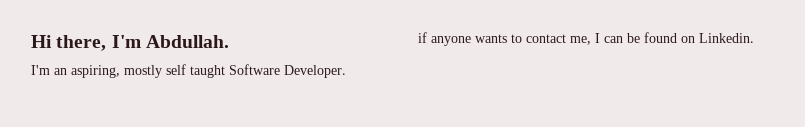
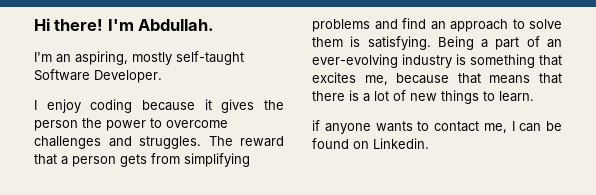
[56,35,107,51] there, -> [54,19,104,31] there!
[166,64,225,78] self taught -> [176,51,244,65] self-taught
(346, 71) none -> [34,99,284,113] [34,118,228,131] [34,136,284,149] [34,153,250,167] [312,18,562,32] [312,36,562,50] [312,54,562,68] [312,72,562,85] [312,90,534,104] // I enjoy coding because it gives the person the power to overcome challenges and struggles. The reward that a person gets from simplifying problems and find an approach to solve them is satisfying. Being a part of an ever-evolving industry is something that excites me, because that means that there is a lot of new things to learn.

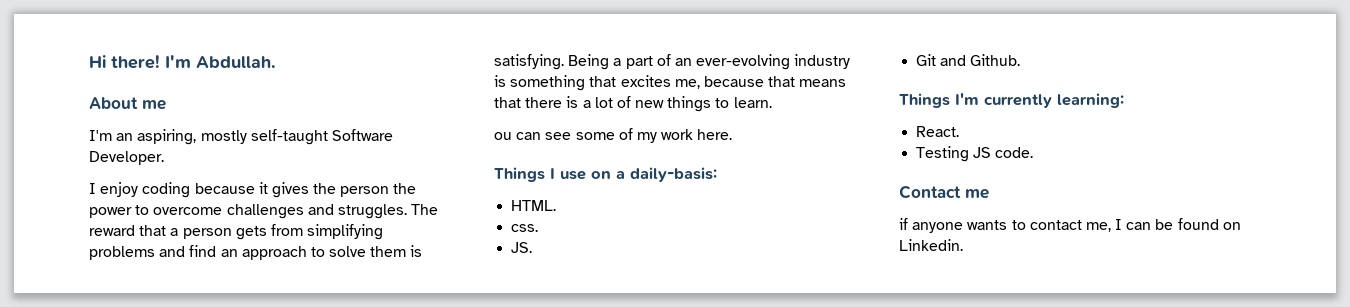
(215, 25) none -> [89,97,166,110] // About me
(534, 96) none -> [494,128,733,143] [494,167,717,182] [511,200,557,211] [511,224,539,232] [511,242,533,253] [916,54,1021,66] [899,93,1124,108] [916,126,960,137] [916,146,1034,162] [899,185,989,199] // ou can see some of my work here. // Things I use on a daily-basis: // HTML. // css. // JS. // Git and Github. // Things I'm currently learning: // React. // Testing JS code. // Contact me

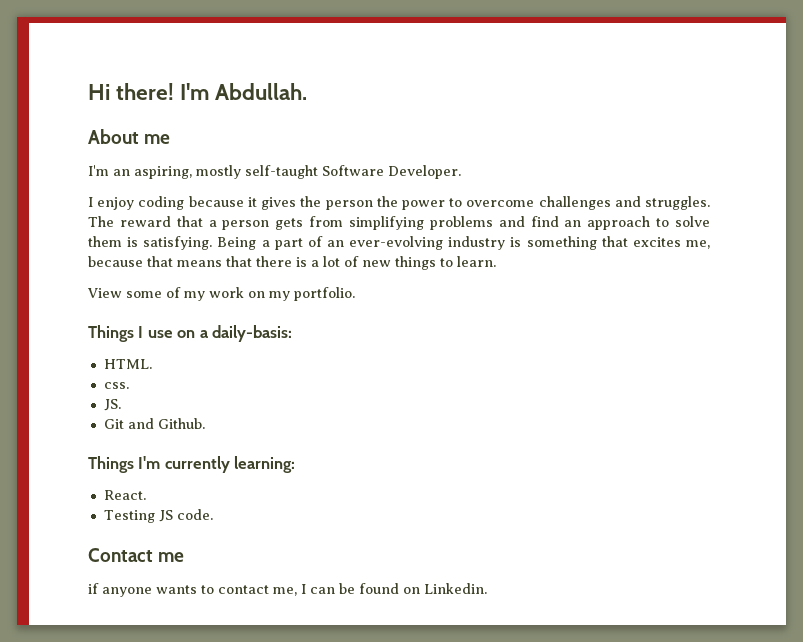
[494,132,572,140] ou can see -> [87,288,122,298] View
[697,129,733,140] here. -> [248,287,355,301] on my portfolio.

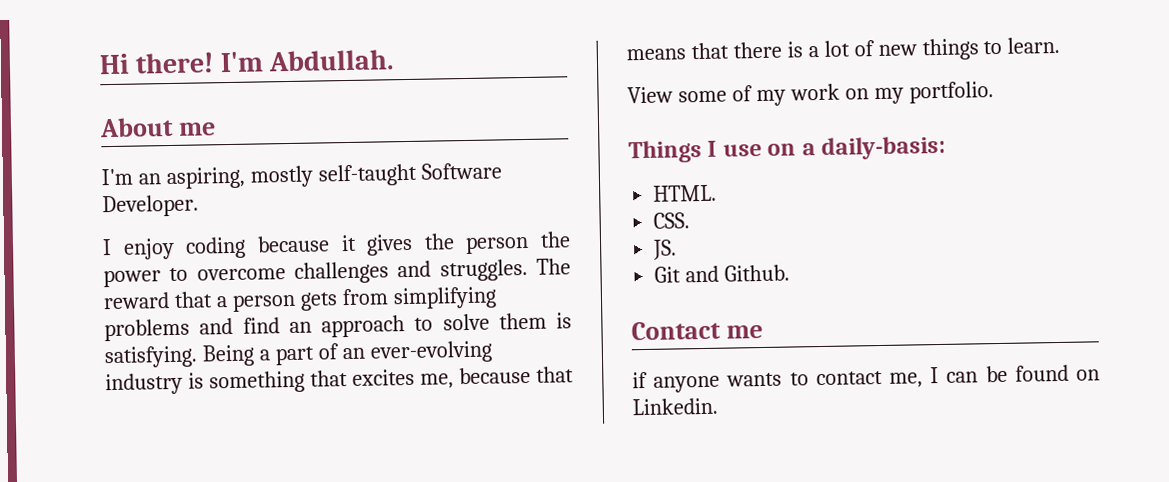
[103,382,129,389] css. -> [653,212,691,229] CSS.
[88,456,296,473] [103,490,146,500] [103,509,213,523] // Things I'm currently learning: // React. // Testing JS code. -> (791, 273) none

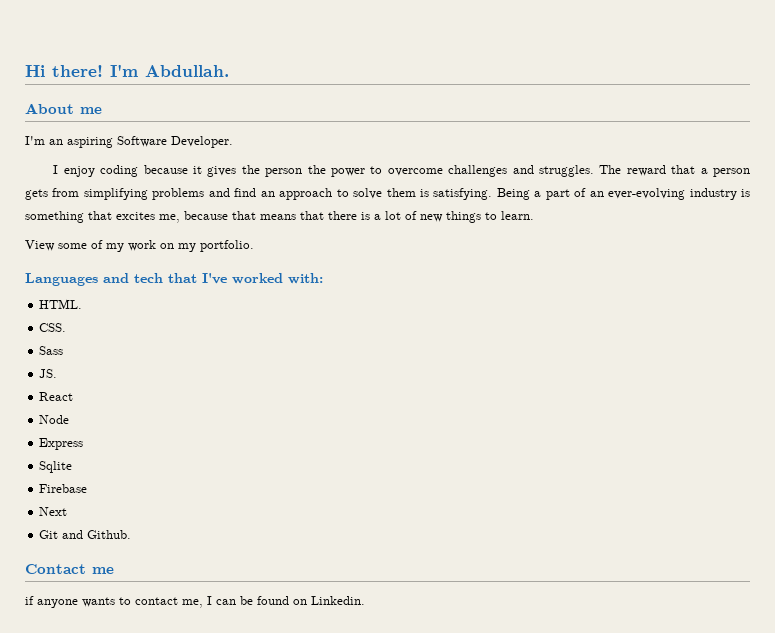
[165,163,418,190] aspiring, mostly self-taught -> [67,137,113,148] aspiring
[628,135,947,164] Things I use on a daily-basis: -> [25,273,323,286] Languages and tech that I've worked with:
(691, 220) none -> [39,346,64,355] // Sass
(678, 249) none -> [39,392,74,401] [39,415,70,424] [39,438,84,450] [39,461,73,473] [39,484,88,493] [39,507,68,516] // React // Node // Express // Sqlite // Firebase // Next

